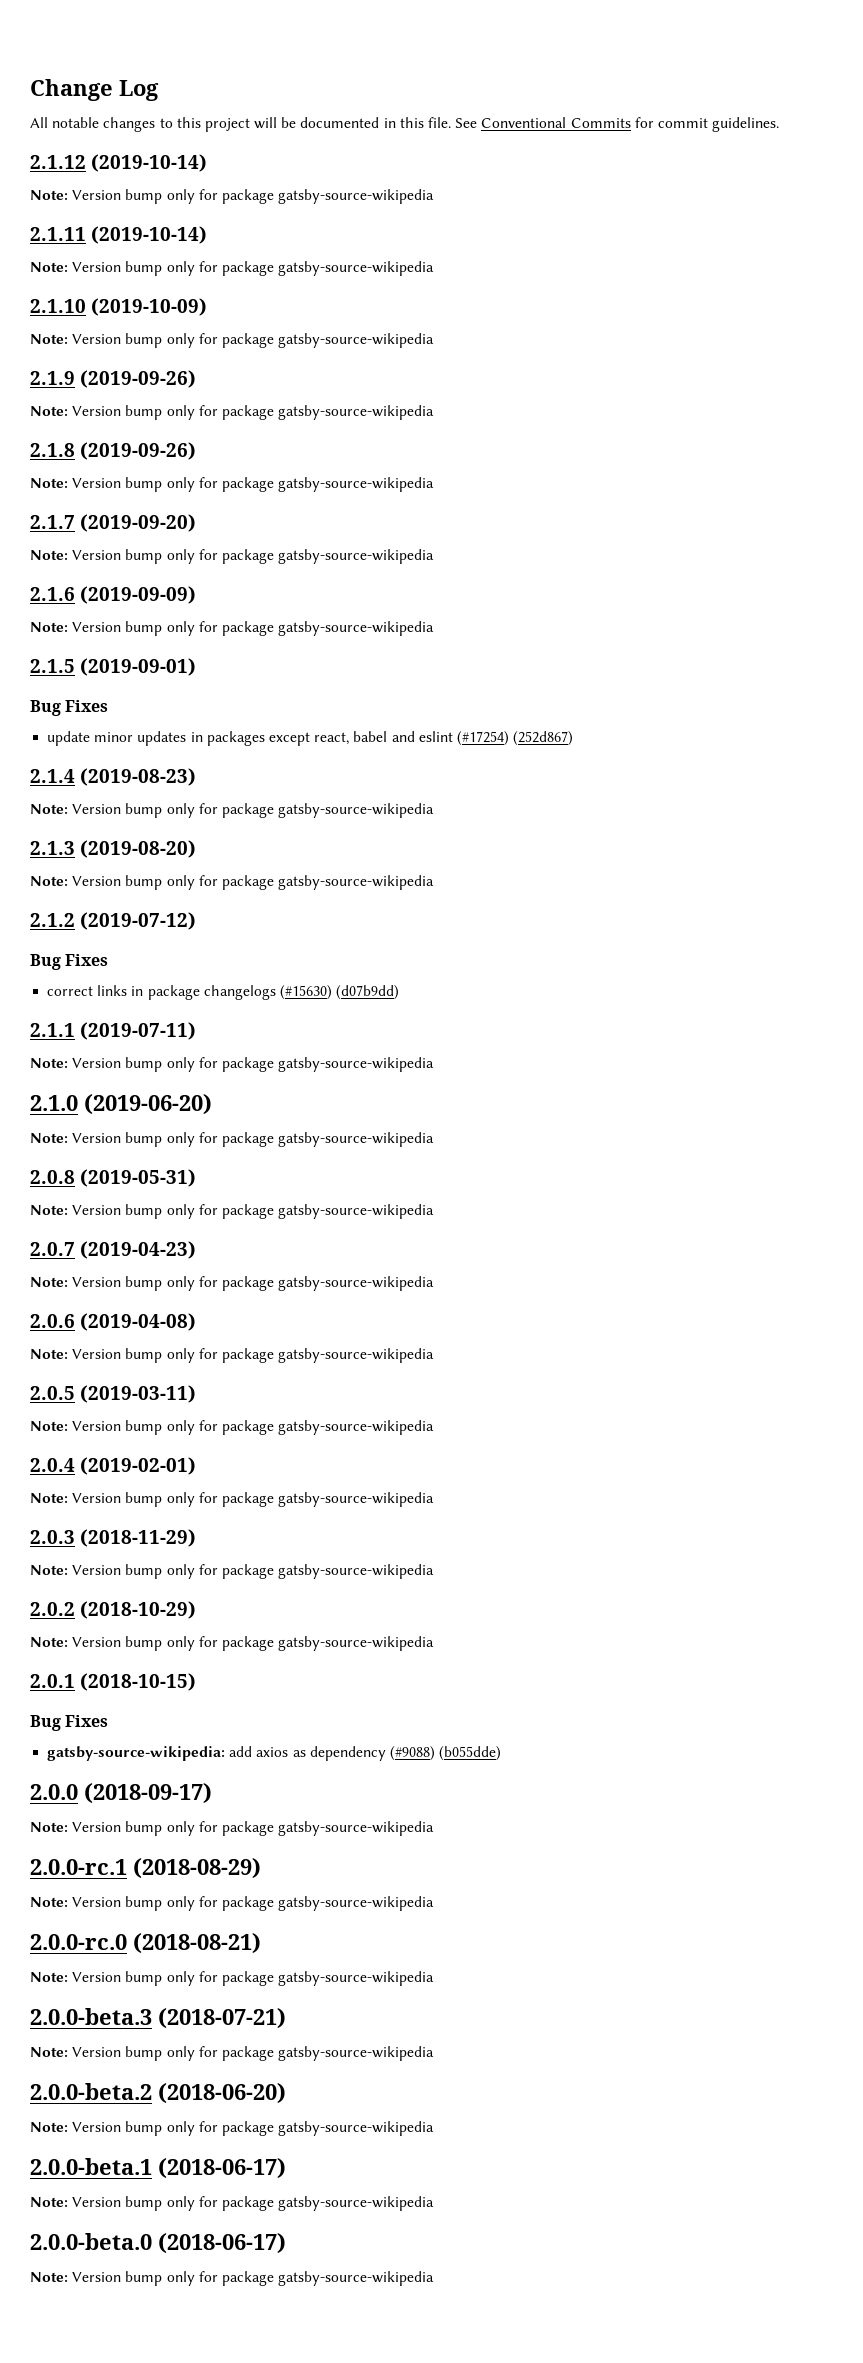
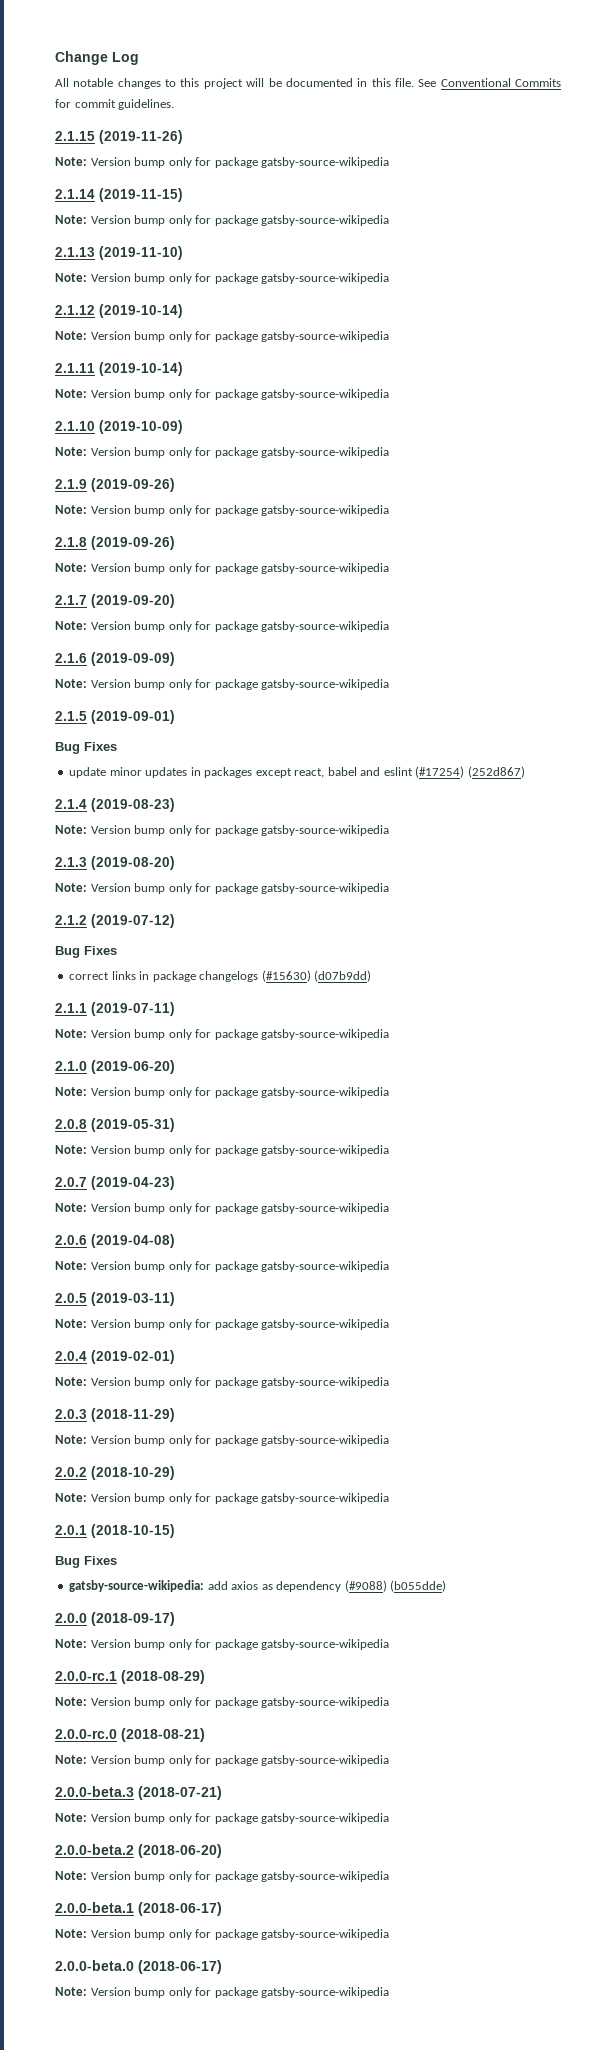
(780, 124) none -> [55,130,183,144] [55,157,390,168] [55,188,183,202] [55,215,390,226] [55,246,183,260] [55,273,390,284] // 2.1.15 (2019-11-26) // Note: Version bump only for package gatsby-source-wikipedia // 2.1.14 (2019-11-15) // Note: Version bump only for package gatsby-source-wikipedia // 2.1.13 (2019-11-10) // Note: Version bump only for package gatsby-source-wikipedia

